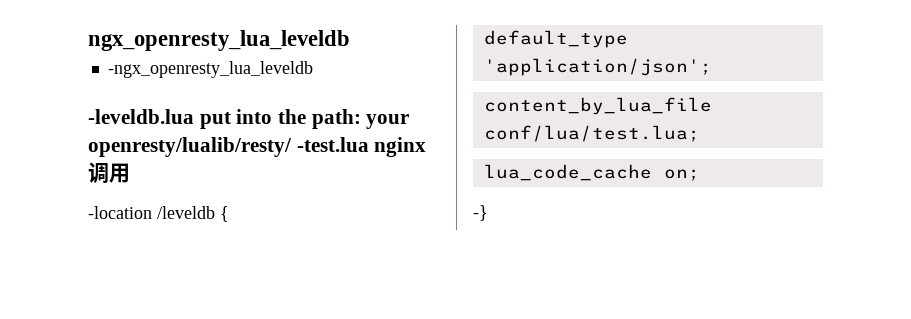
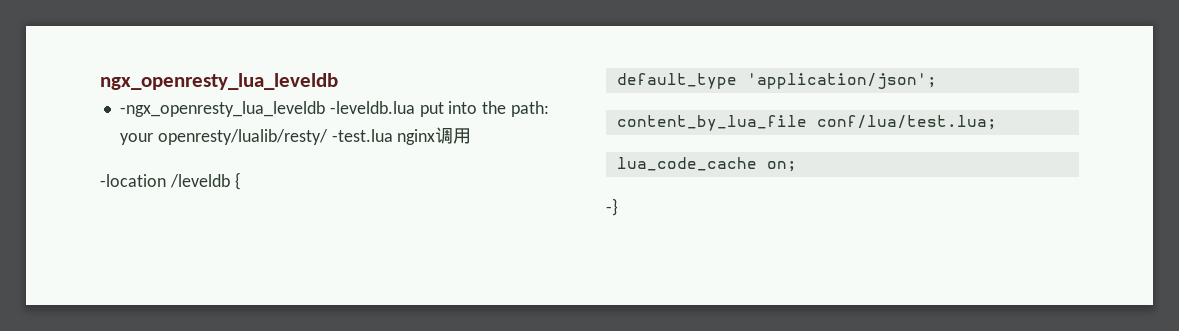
(313, 69) // -> (325, 109) none

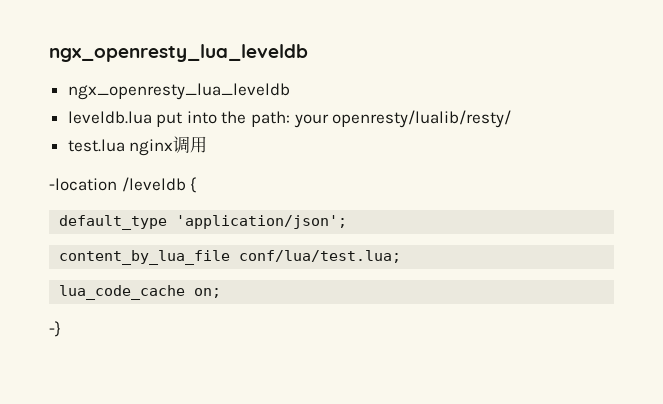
[100,73,338,90] [119,101,415,117] ngx_openresty_lua_leveldb // -ngx_openresty_lua_leveldb -leveldb.lua -> [49,44,308,62] [67,83,290,100] [67,111,152,124] ngx_openresty_lua_leveldb // ngx_openresty_lua_leveldb // leveldb.lua
[331,129,393,142] -test.lua -> [67,139,125,152] // test.lua

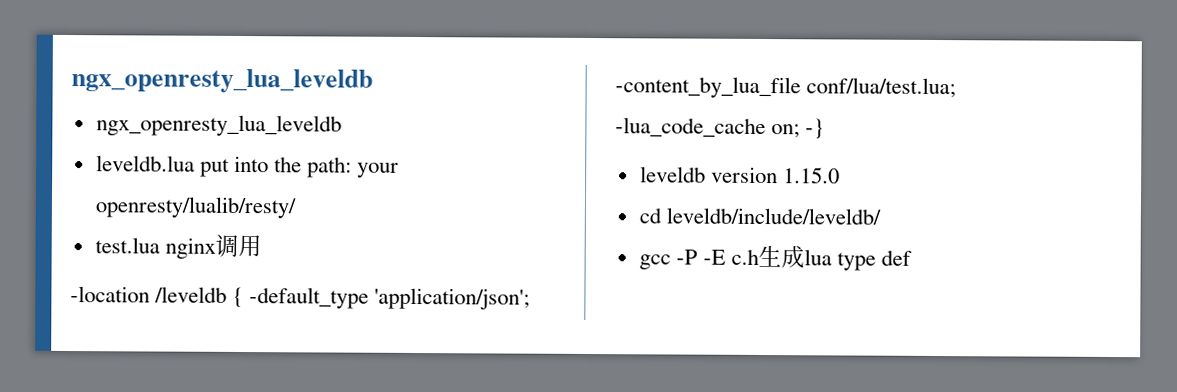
[59,215,348,230] [59,250,402,265] [59,285,222,300] [49,321,61,337] // default_type 'application/json'; // content_by_lua_file conf/lua/test.lua; // lua_code_cache on; // -} -> [249,287,531,310] [615,76,957,99] [615,117,826,139] [639,166,840,184] [638,207,881,225] [638,244,913,271] -default_type 'application/json'; -content_by_lua_file conf/lua/test.lua; -lua_code_cache on; -} // leveldb version 1.15.0 // cd leveldb/include/leveldb/ // gcc -P -E c.h生成lua type def

